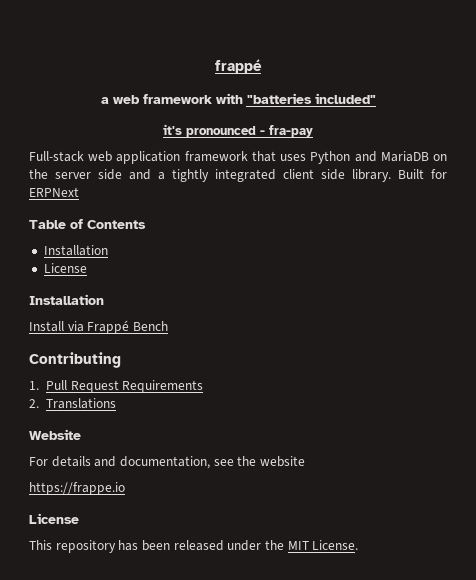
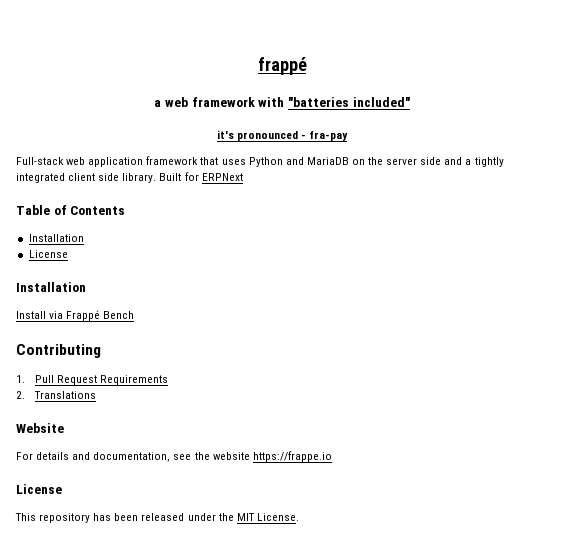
(305, 461) // -> (250, 456) none

